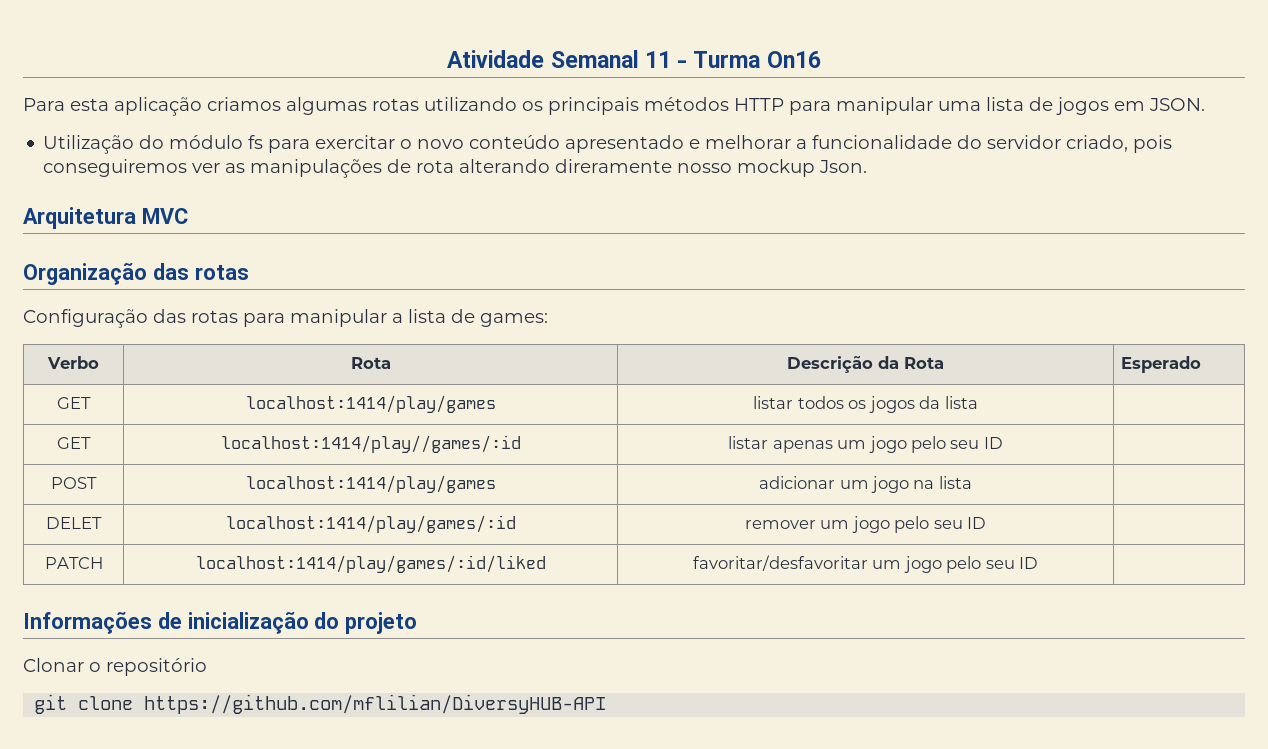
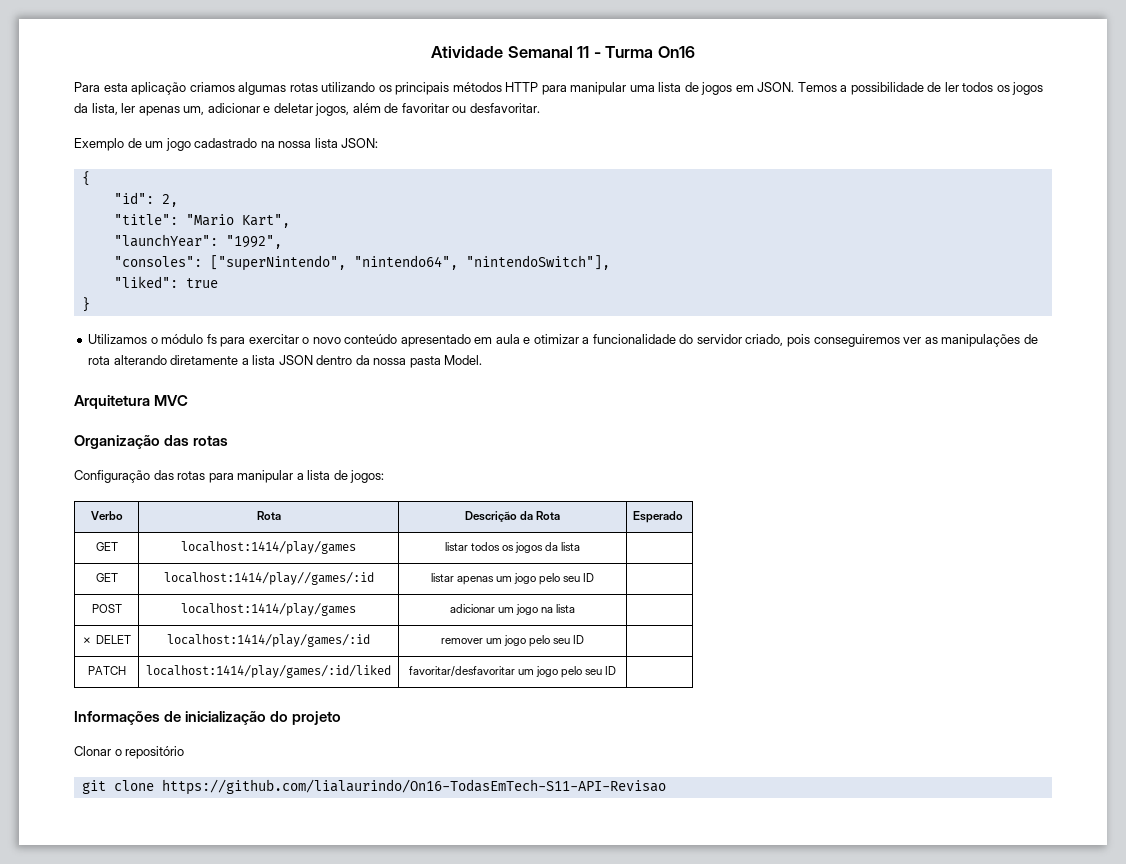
[43,135,165,154] // Utilização do -> [797,82,1044,95] [74,103,540,116] [74,138,379,151] [81,171,90,186] [113,192,178,207] [113,214,290,228] [113,234,282,249] [113,255,610,271] [113,276,218,288] [81,297,90,312] [88,334,158,344] Temos a possibilidade de ler todos os jogos da lista, ler apenas um, adicionar e deletar jogos, além de favoritar ou desfavoritar. // Exemplo de um jogo cadastrado na nossa lista JSON: // { // "id": 2, // "title": "Mario Kart", // "launchYear": "1992", // "consoles": ["superNintendo", "nintendo64", "nintendoSwitch"], // "liked": true // } // Utilizamos o
[689,135,792,149] e melhorar -> [474,334,579,344] em aula e otimizar
[555,159,868,177] direramente nosso mockup Json. -> [170,355,483,368] diretamente a lista JSON dentro da nossa pasta Model.
[480,313,548,327] games: -> [350,470,385,483] jogos:
(972, 482) none -> [82,637,93,644] ✗
[144,694,607,714] https://github.com/mflilian/DiversyHUB-API -> [161,779,666,795] https://github.com/lialaurindo/On16-TodasEmTech-S11-API-Revisao

